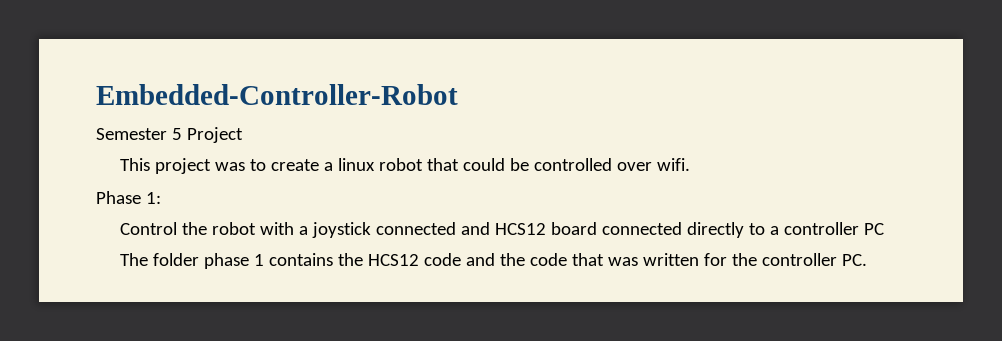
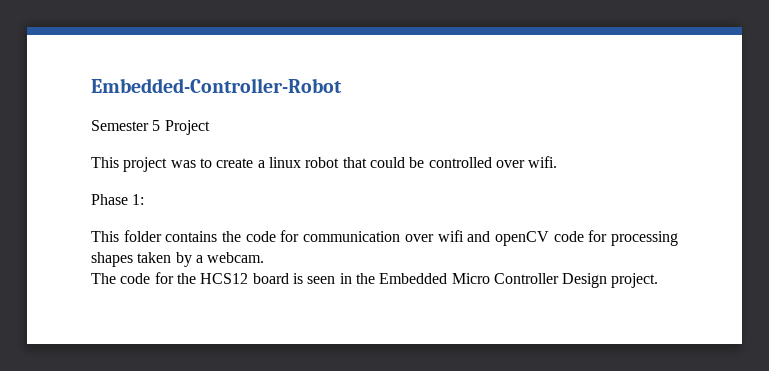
[120,222,885,238] [120,253,868,269] Control the robot with a joystick connected and HCS12 board connected directly to a controller PC // The folder phase 1 contains the HCS12 code and the code that was written for the controller PC. -> [91,230,678,246] [91,252,265,267] [91,272,659,288] This folder contains the code for communication over wifi and openCV code for processing shapes taken by a webcam. // The code for the HCS12 board is seen in the Embedded Micro Controller Design project.

